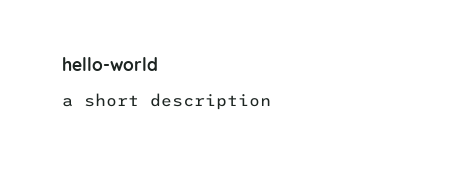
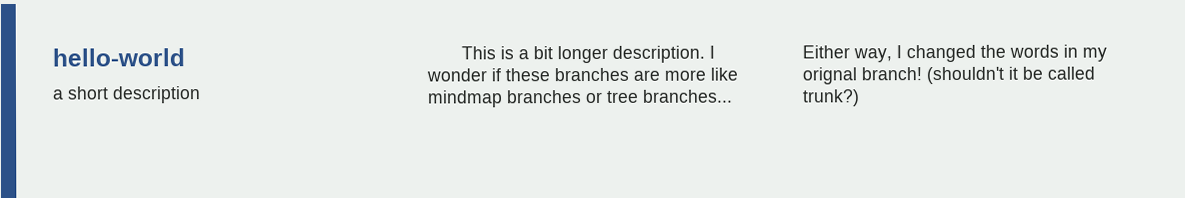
(271, 101) none -> [461,45,716,64] [426,67,738,82] [427,89,733,108] [802,44,1107,63] [802,66,1095,85] [802,89,860,107] // This is a bit longer description. I wonder if these branches are more like mindmap branches or tree branches... Either way, I changed the words in my orignal branch! (shouldn't it be called trunk?)

